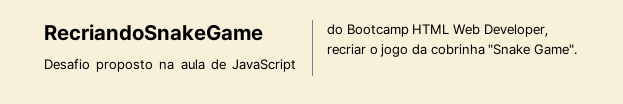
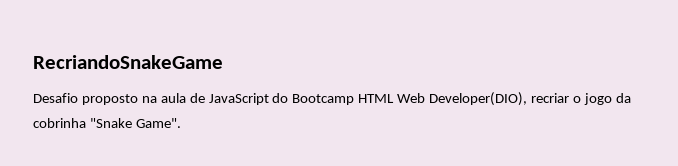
[483,24,548,37] Developer, -> [429,92,528,106] Developer(DIO),

